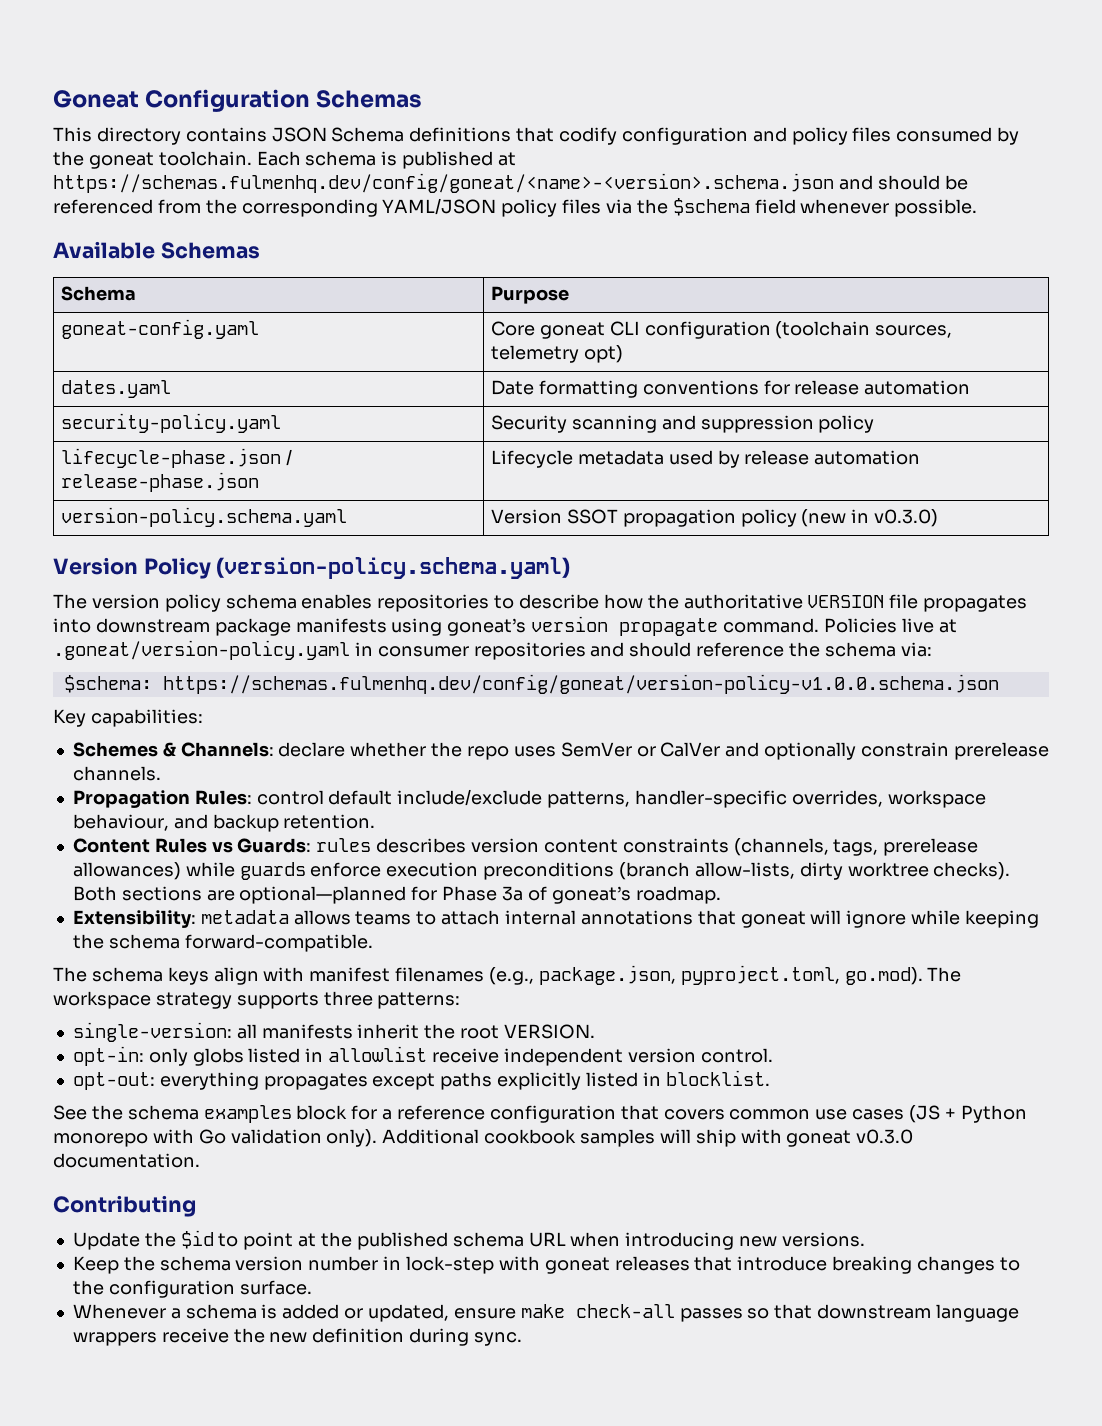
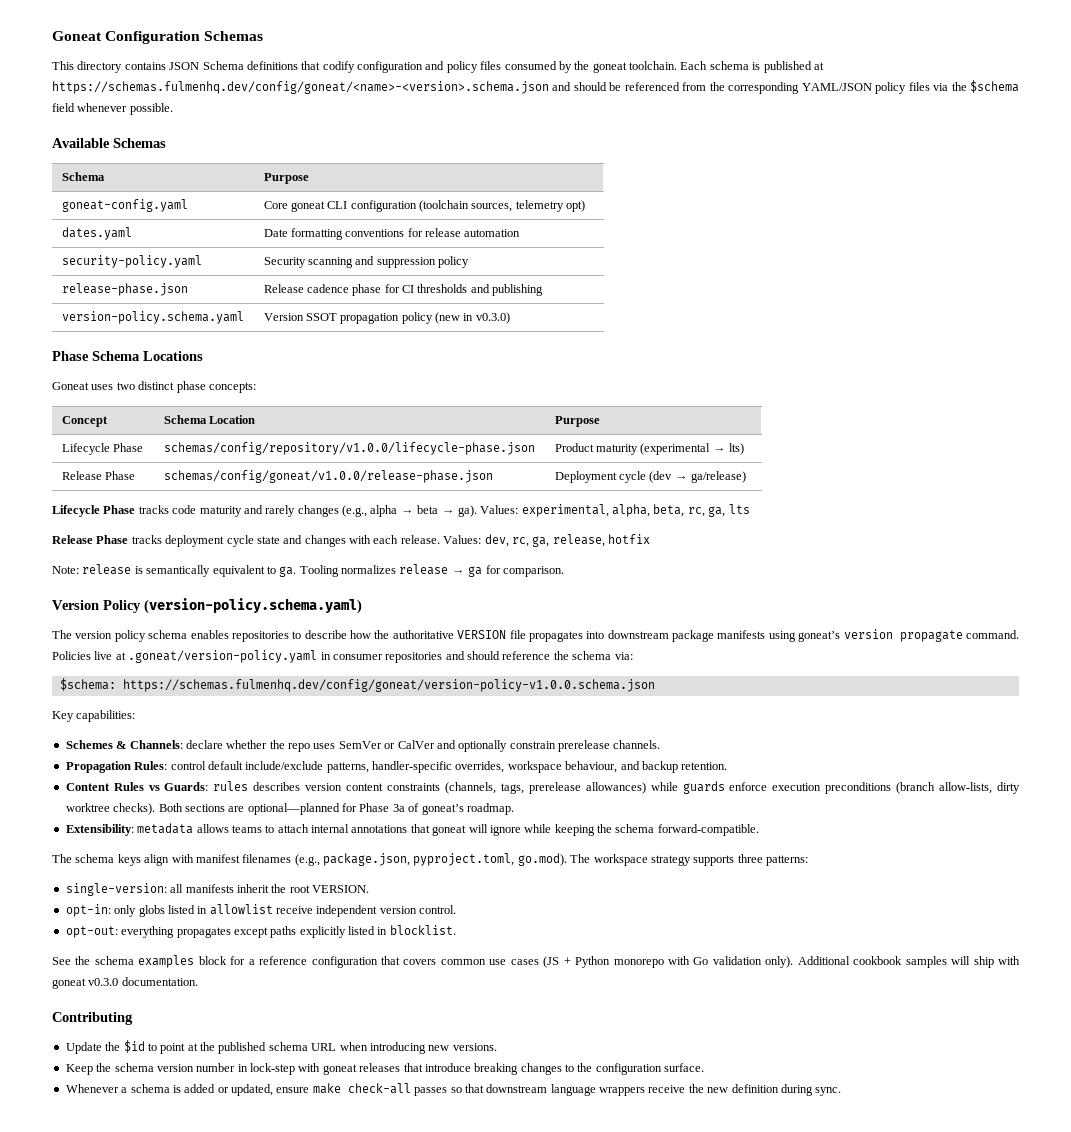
[60,448,292,468] lifecycle-phase.json / -> (470, 262) none
[490,450,921,468] Lifecycle metadata used by release automation -> [263,284,544,296] Release cadence phase for CI thresholds and publishing
(939, 518) none -> [52,351,203,361] [52,381,256,393] [61,416,108,427] [163,415,255,424] [554,416,600,427] [61,443,143,455] [163,442,535,455] [554,443,745,455] [61,471,135,480] [163,470,493,483] [554,471,747,483] [52,504,750,517] [52,534,650,547] [52,564,564,577] // Phase Schema Locations // Goneat uses two distinct phase concepts: // Concept | Schema Location | Purpose // Lifecycle Phase | schemas/config/repository/v1.0.0/lifecycle-phase.json | Product maturity (experimental → lts) // Release Phase | schemas/config/goneat/v1.0.0/release-phase.json | Deployment cycle (dev → ga/release) // Lifecycle Phase tracks code maturity and rarely changes (e.g., alpha → beta → ga). Values: experimental, alpha, beta, rc, ga, lts // Release Phase tracks deployment cycle state and changes with each release. Values: dev, rc, ga, release, hotfix // Note: release is semantically equivalent to ga. Tooling normalizes release → ga for comparison.

